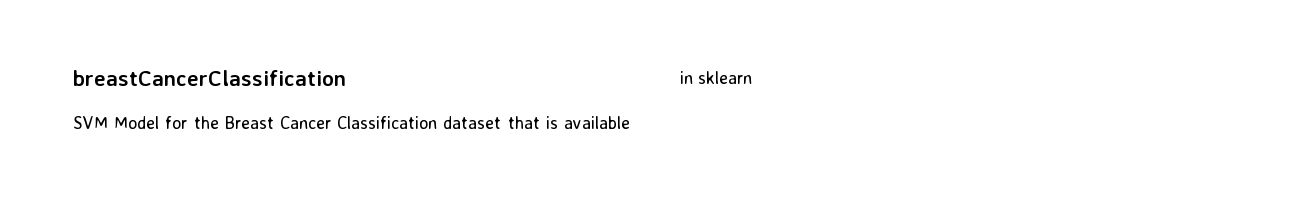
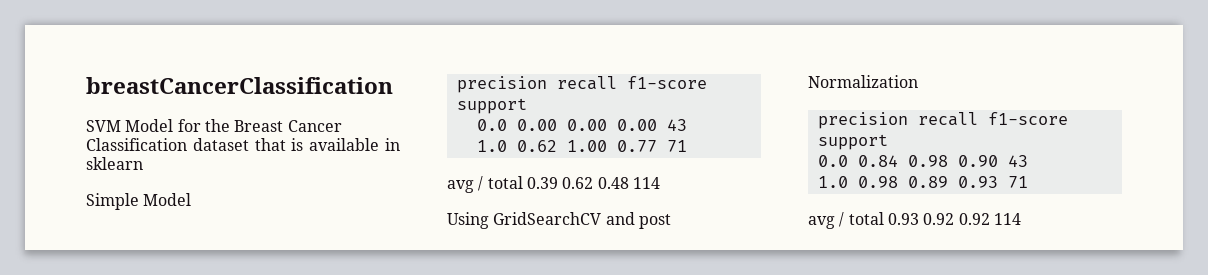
(752, 77) none -> [86,193,192,210] [456,76,707,93] [456,98,527,114] [476,119,687,131] [476,140,687,152] [447,176,660,193] [447,212,671,229] [808,75,918,88] [817,112,1068,129] [817,134,888,150] [817,155,1028,167] [817,176,1028,188] [808,212,1021,229] // Simple Model // precision recall f1-score support // 0.0 0.00 0.00 0.00 43 // 1.0 0.62 1.00 0.77 71 // avg / total 0.39 0.62 0.48 114 // Using GridSearchCV and post Normalization // precision recall f1-score support // 0.0 0.84 0.98 0.90 43 // 1.0 0.98 0.89 0.93 71 // avg / total 0.93 0.92 0.92 114

